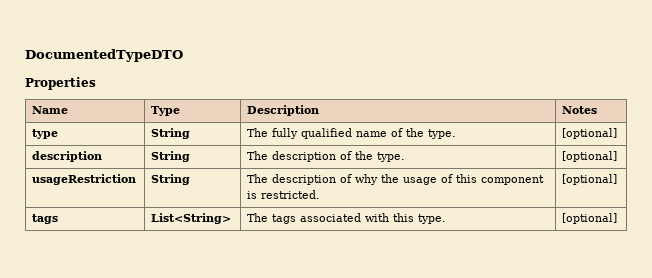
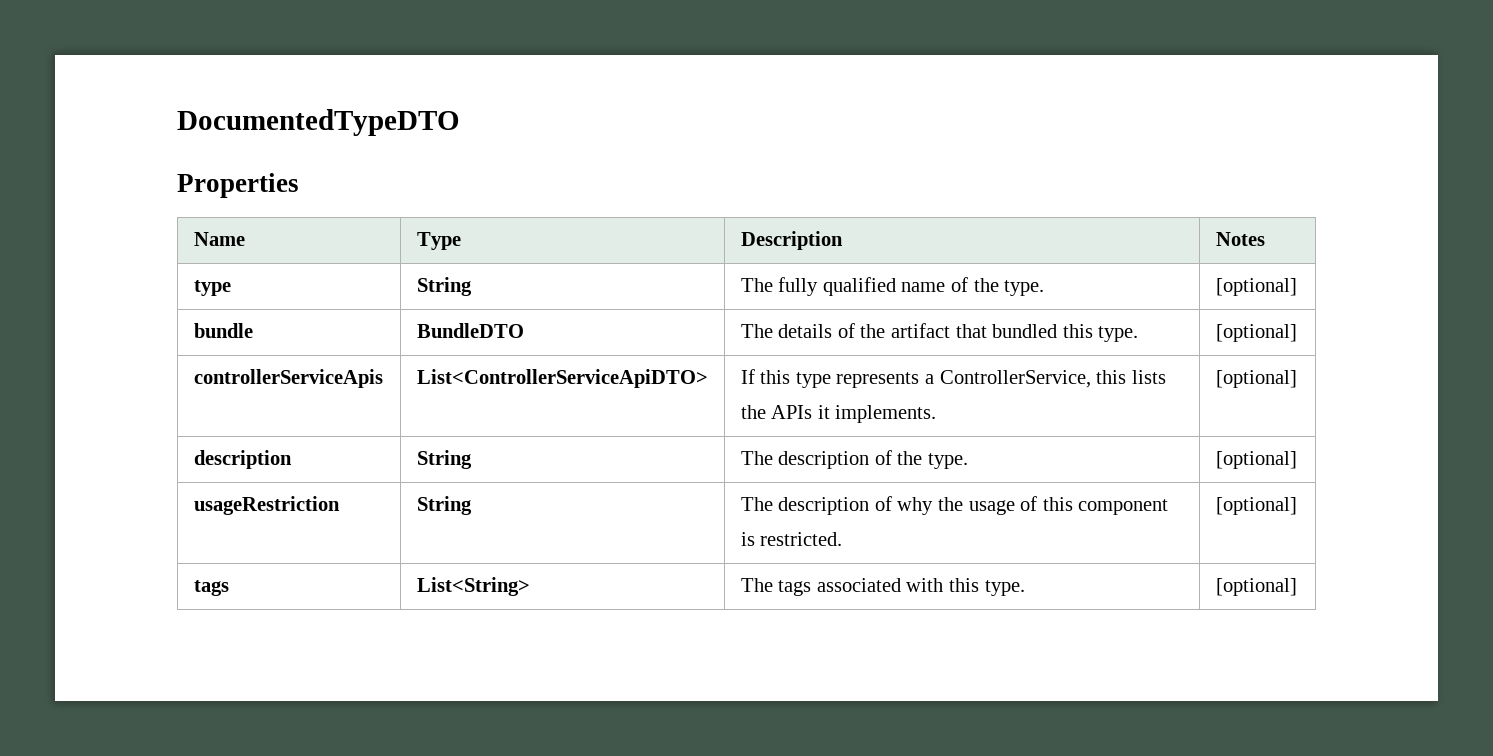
(618, 133) none -> [193,323,253,338] [416,323,524,338] [740,323,1139,342] [1215,324,1297,342] [193,369,383,388] [416,369,708,388] [740,369,1166,388] [740,405,937,423] [1215,370,1297,388] // bundle | BundleDTO | The details of the artifact that bundled this type. | [optional] // controllerServiceApis | List<ControllerServiceApiDTO> | If this type represents a ControllerService, this lists the APIs it implements. | [optional]

